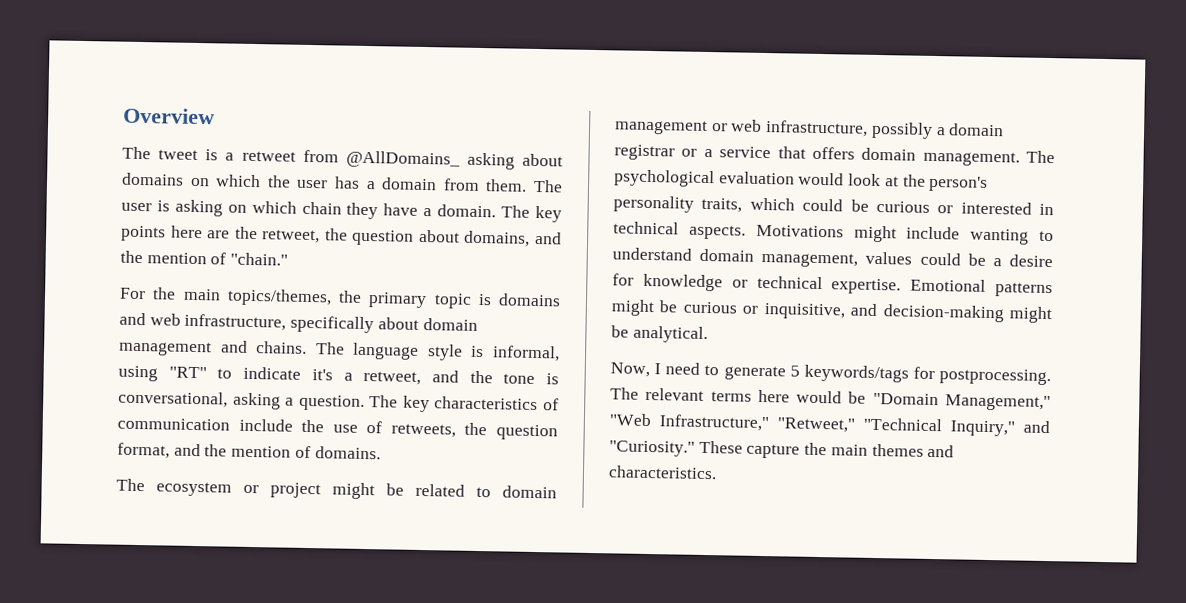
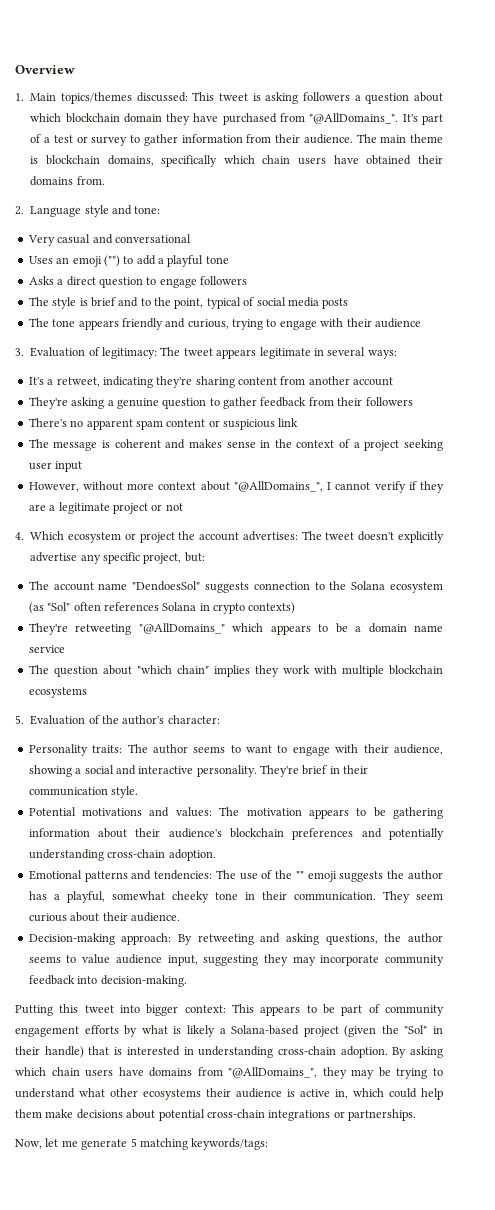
[122,146,563,170] [121,172,563,193] [121,199,563,223] [120,225,562,247] [120,250,289,266] [119,287,561,309] [119,312,478,334] [118,340,560,362] [118,365,559,385] [118,390,559,413] [117,417,558,441] [117,442,381,460] [116,478,557,500] [614,119,1005,139] [614,144,1055,167] [614,169,989,192] [613,195,1054,216] [613,221,1054,245] [612,247,1053,268] [612,273,1053,298] [611,299,1052,324] [611,325,708,344] [610,362,1051,386] [610,387,1051,412] [609,413,1050,437] [609,440,955,459] [608,465,717,480] The tweet is a retweet from @AllDomains_ asking about domains on which the user has a domain from them. The user is asking on which chain they have a domain. The key points here are the retweet, the question about domains, and the mention of "chain." // For the main topics/themes, the primary topic is domains and web infrastructure, specifically about domain management and chains. The language style is informal, using "RT" to indicate it's a retweet, and the tone is conversational, asking a question. The key characteristics of communication include the use of retweets, the question format, and the mention of domains. // The ecosystem or project might be related to domain management or web infrastructure, possibly a domain registrar or a service that offers domain management. The psychological evaluation would look at the person's personality traits, which could be curious or interested in technical aspects. Motivations might include wanting to understand domain management, values could be a desire for knowledge or technical expertise. Emotional patterns might be curious or inquisitive, and decision-making might be analytical. // Now, I need to generate 5 keywords/tags for postprocessing. The relevant terms here would be "Domain Management," "Web Infrastructure," "Retweet," "Technical Inquiry," and "Curiosity." These capture the main themes and characteristics. -> [15,92,444,104] [30,113,443,125] [30,134,443,146] [30,155,444,167] [30,176,105,186] [15,205,161,217] [27,234,191,246] [28,255,229,267] [28,276,247,288] [28,297,349,309] [28,318,421,330] [15,347,397,359] [28,376,394,388] [28,397,413,409] [28,418,299,430] [28,439,443,451] [28,461,83,472] [28,481,445,493] [28,502,183,514] [15,531,444,543] [30,552,205,564] [28,581,443,593] [28,602,296,614] [28,623,444,635] [28,645,65,653] [28,665,443,677] [28,687,87,698] [15,715,220,725] [28,744,443,756] [28,765,369,777] [28,786,139,798] [28,807,443,819] [28,828,444,840] [28,849,216,861] [28,870,443,882] [28,891,443,903] [28,912,180,922] [28,933,443,945] [28,954,445,966] [28,975,187,987] [15,1004,444,1016] [15,1025,443,1037] [15,1046,443,1058] [15,1067,444,1079] [15,1088,443,1100] [15,1109,416,1121] [15,1138,269,1150] 1. Main topics/themes discussed: This tweet is asking followers a question about which blockchain domain they have purchased from "@AllDomains_". It's part of a test or survey to gather information from their audience. The main theme is blockchain domains, specifically which chain users have obtained their domains from. // 2. Language style and tone: // Very casual and conversational // Uses an emoji ("") to add a playful tone // Asks a direct question to engage followers // The style is brief and to the point, typical of social media posts // The tone appears friendly and curious, trying to engage with their audience // 3. Evaluation of legitimacy: The tweet appears legitimate in several ways: // It's a retweet, indicating they're sharing content from another account // They're asking a genuine question to gather feedback from their followers // There's no apparent spam content or suspicious link // The message is coherent and makes sense in the context of a project seeking user input // However, without more context about "@AllDomains_", I cannot verify if they are a legitimate project or not // 4. Which ecosystem or project the account advertises: The tweet doesn't explicitly advertise any specific project, but: // The account name "DendoesSol" suggests connection to the Solana ecosystem (as "Sol" often references Solana in crypto contexts) // They're retweeting "@AllDomains_" which appears to be a domain name service // The question about "which chain" implies they work with multiple blockchain ecosystems // 5. Evaluation of the author's character: // Personality traits: The author seems to want to engage with their audience, showing a social and interactive personality. They're brief in their communication style. // Potential motivations and values: The motivation appears to be gathering information about their audience's blockchain preferences and potentially understanding cross-chain adoption. // Emotional patterns and tendencies: The use of the "" emoji suggests the author has a playful, somewhat cheeky tone in their communication. They seem curious about their audience. // Decision-making approach: By retweeting and asking questions, the author seems to value audience input, suggesting they may incorporate community feedback into decision-making. // Putting this tweet into bigger context: This appears to be part of community engagement efforts by what is likely a Solana-based project (given the "Sol" in their handle) that is interested in understanding cross-chain adoption. By asking which chain users have domains from "@AllDomains_", they may be trying to understand what other ecosystems their audience is active in, which could help them make decisions about potential cross-chain integrations or partnerships. // Now, let me generate 5 matching keywords/tags:

